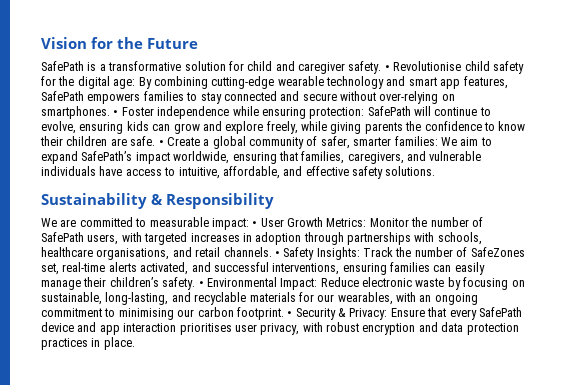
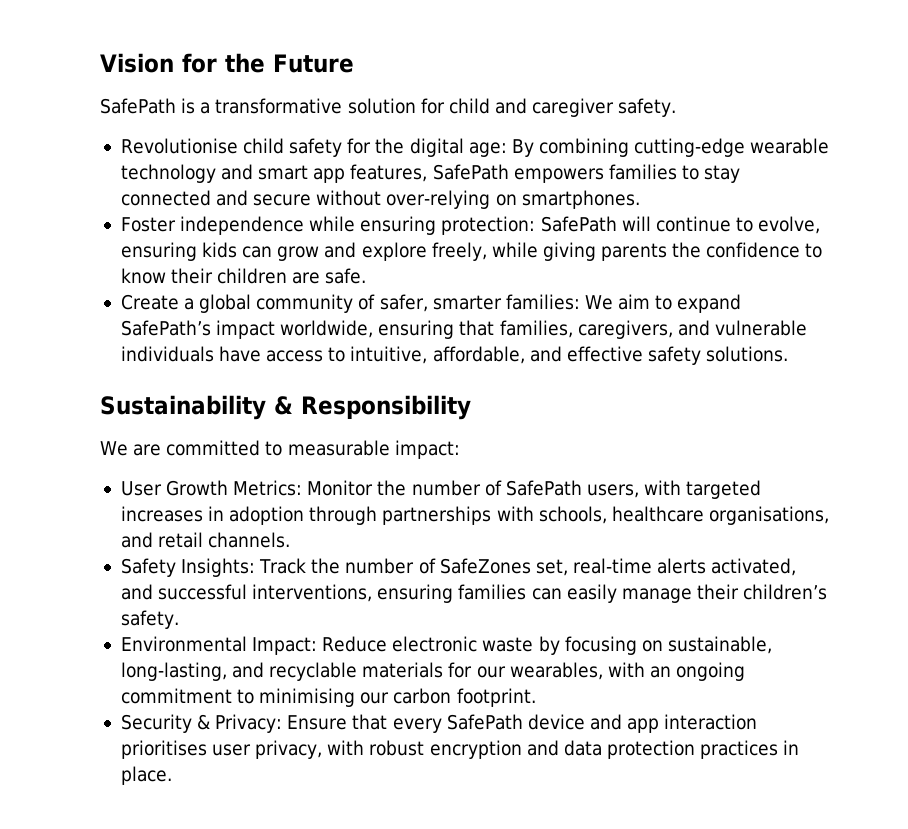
[384,65,390,71] • -> (677, 107) //
[113,110,119,116] • -> (640, 199) //
[158,140,164,146] • -> (367, 276) //
[252,221,258,227] • -> (460, 449) //
[274,251,280,257] • -> (291, 540) //
[198,281,204,287] • -> (179, 619) //
[287,311,293,317] • -> (536, 697) //

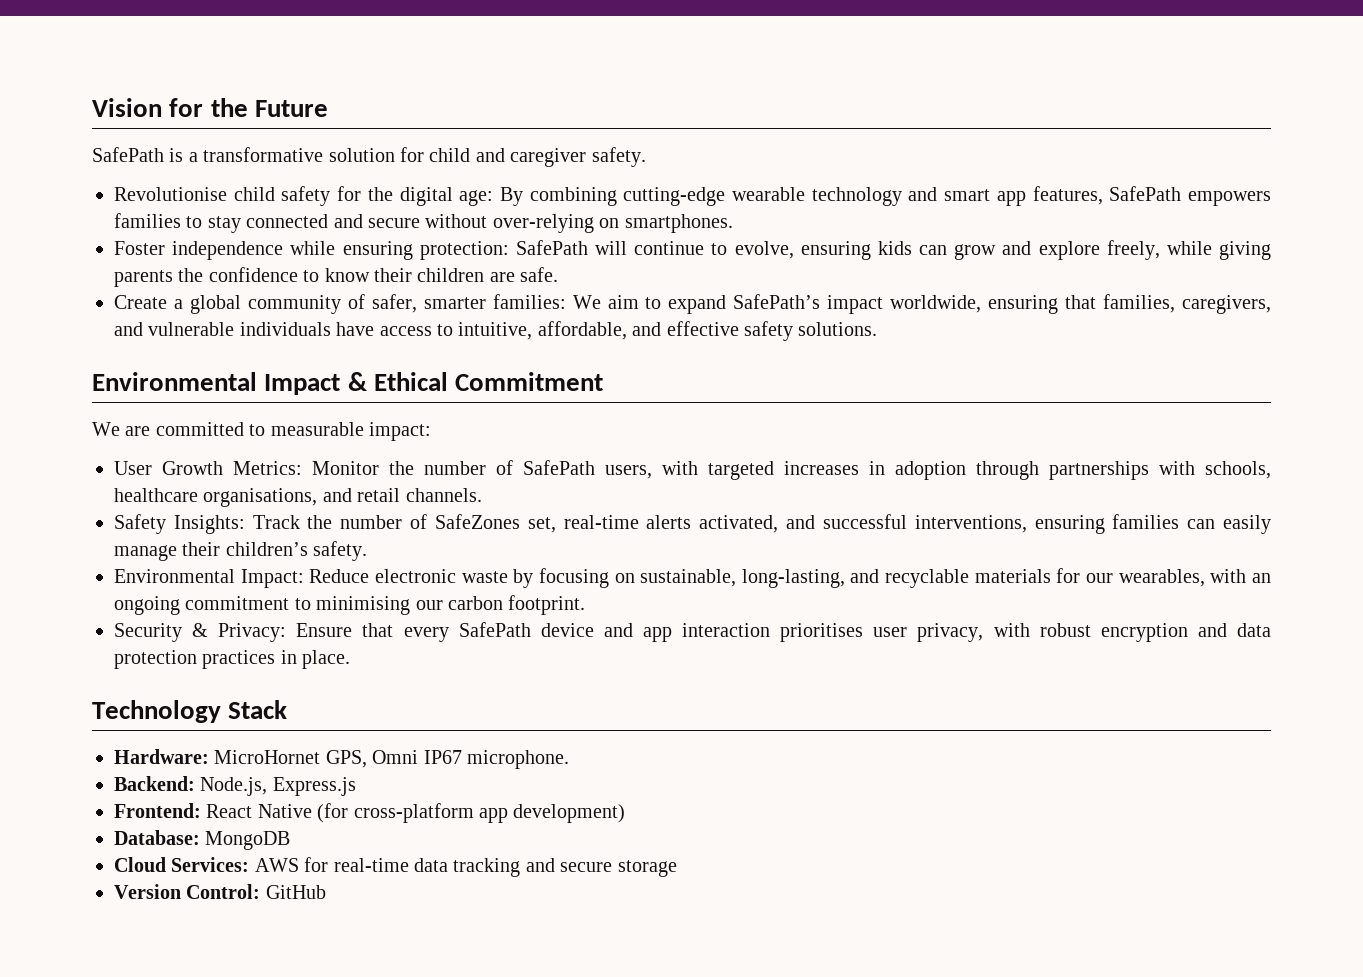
[100,395,471,420] Sustainability & Responsibility -> [92,372,604,395] Environmental Impact & Ethical Commitment
(172, 775) none -> [92,700,288,723] [114,749,569,769] [114,776,356,796] [114,803,626,823] [114,830,291,850] [114,857,677,877] [114,884,326,899] // Technology Stack // Hardware: MicroHornet GPS, Omni IP67 microphone. // Backend: Node.js, Express.js // Frontend: React Native (for cross-platform app development) // Database: MongoDB // Cloud Services: AWS for real-time data tracking and secure storage // Version Control: GitHub

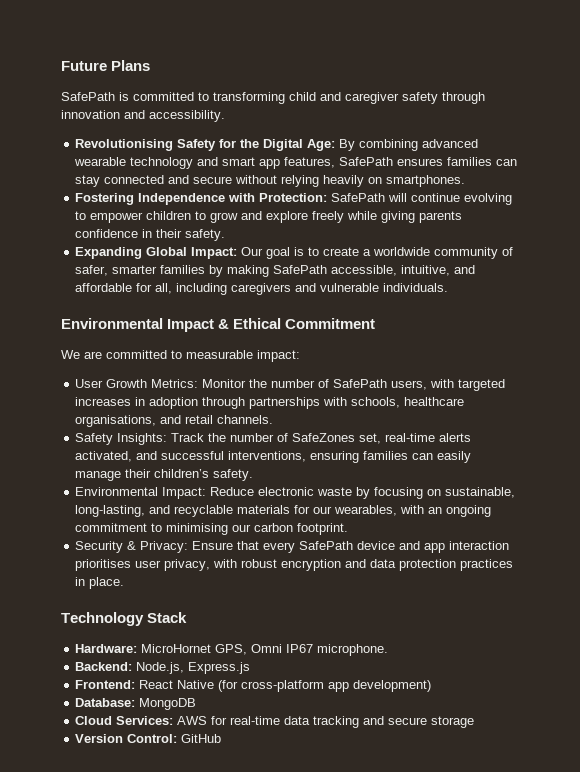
[92,98,248,117] Vision for the -> (61, 66) none
(328, 108) none -> [111,60,151,71] Plans
[188,147,646,167] [114,186,494,206] a transformative solution for child and caregiver safety. // Revolutionise child safety for the digital age: -> [133,92,485,104] [61,110,225,122] [75,139,336,151] committed to transforming child and caregiver safety through innovation and accessibility. // Revolutionising Safety for the Digital Age:
[623,187,726,206] cutting-edge -> [422,139,479,148] advanced
[1188,191,1272,206] [114,213,203,228] empowers families to -> [397,157,518,166] ensures families can
[492,214,594,233] over-relying -> [281,175,365,187] relying heavily
[114,240,947,260] Foster independence while ensuring protection: SafePath will continue to evolve, ensuring kids can -> [75,193,513,205] [75,211,207,223] Fostering Independence with Protection: SafePath will continue evolving to empower children to
[1106,240,1160,260] freely, -> [312,211,345,223] freely
[178,267,559,282] [114,294,1271,314] [114,321,878,341] the confidence to know their children are safe. // Create a global community of safer, smarter families: We aim to expand SafePath’s impact worldwide, ensuring that families, caregivers, and vulnerable individuals have access to intuitive, affordable, and effective safety solutions. -> [75,229,226,241] [75,247,514,259] [75,265,476,277] [75,283,449,295] confidence in their safety. // Expanding Global Impact: Our goal is to create a worldwide community of safer, smarter families by making SafePath accessible, intuitive, and affordable for all, including caregivers and vulnerable individuals.

